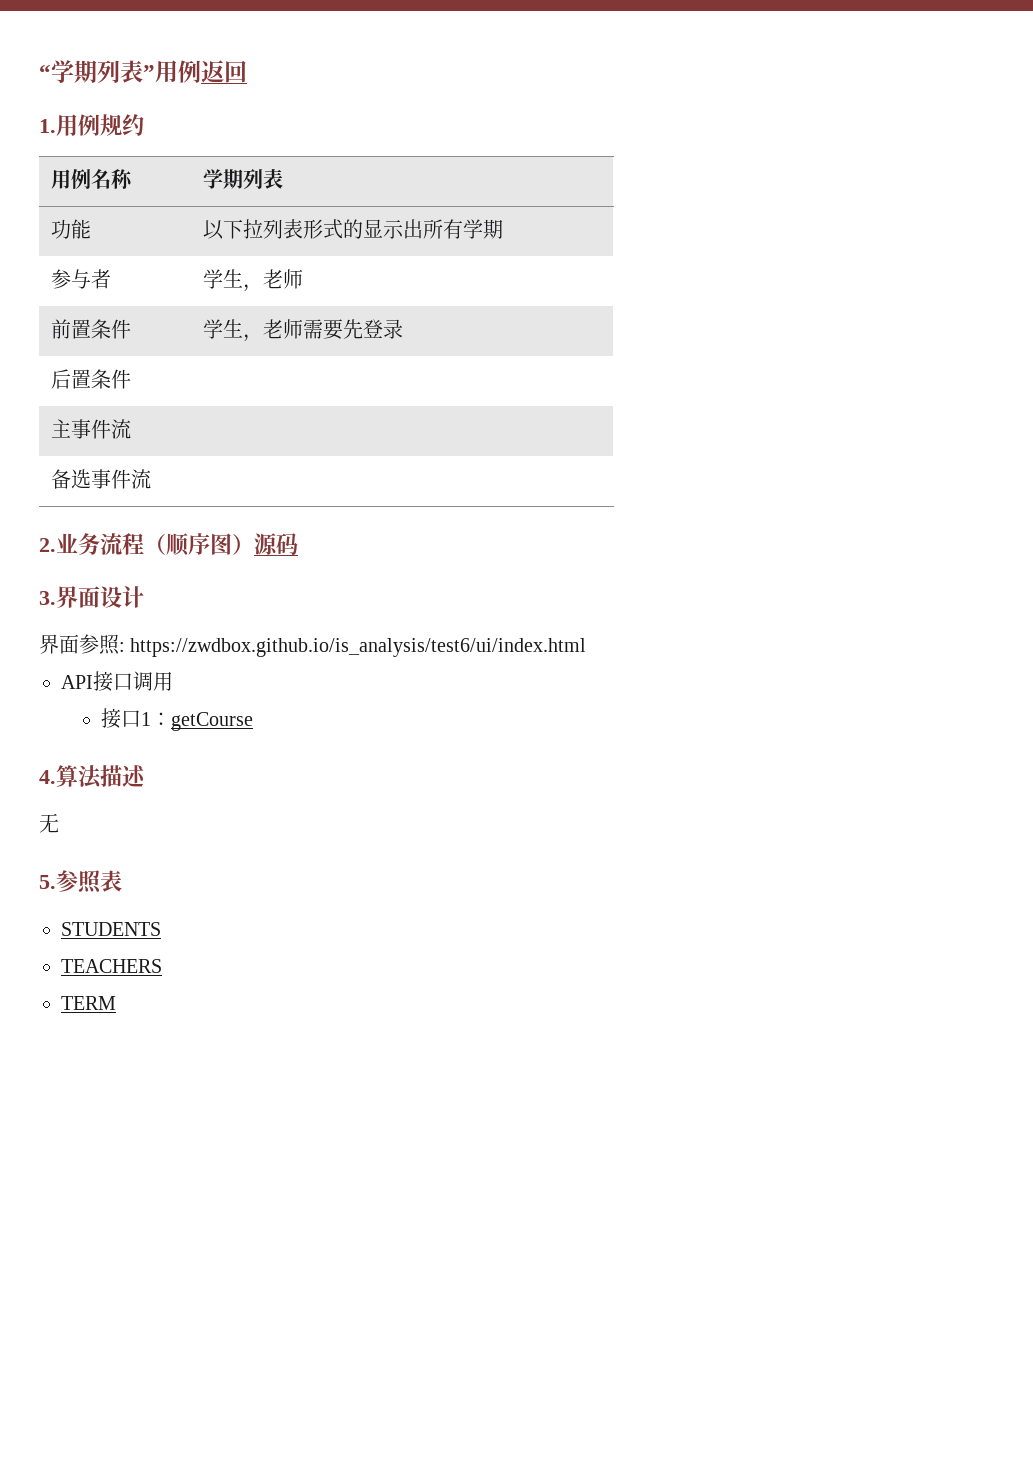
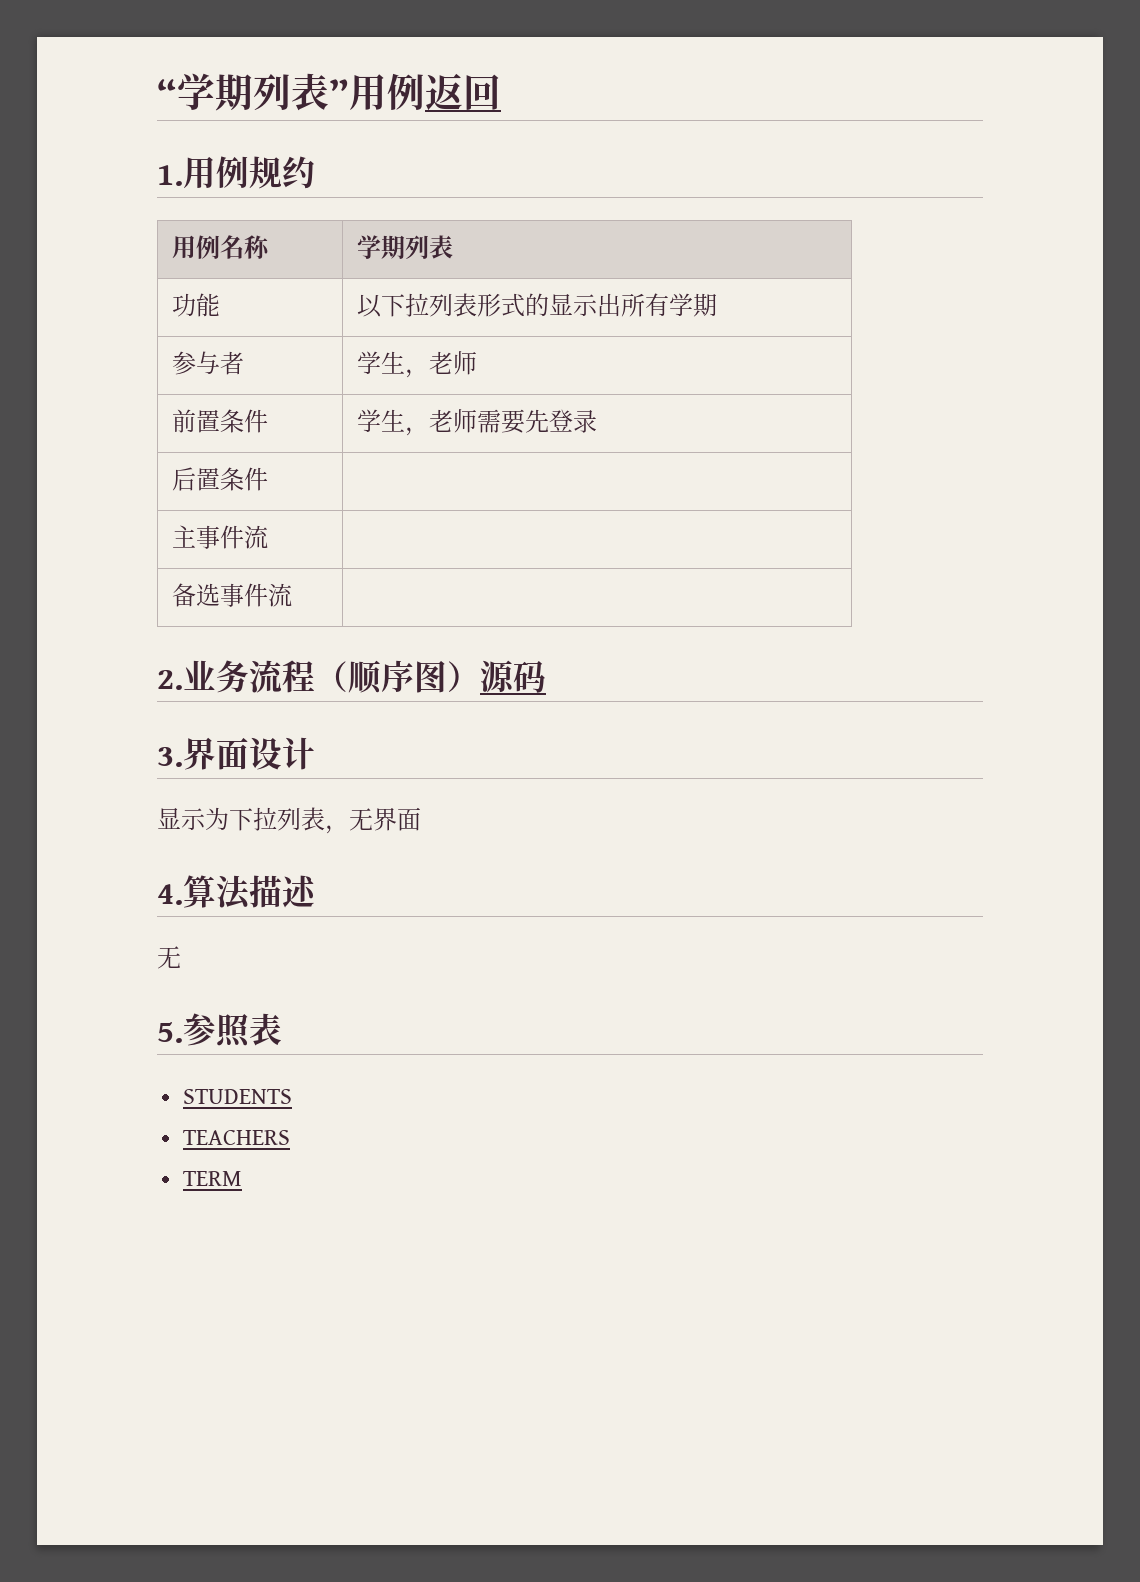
[39,634,587,657] [61,671,173,692] [100,708,253,731] 界面参照: https://zwdbox.github.io/is_analysis/test6/ui/index.html // API接口调用 // 接口1：getCourse -> [157,807,421,834] 显示为下拉列表，无界面

